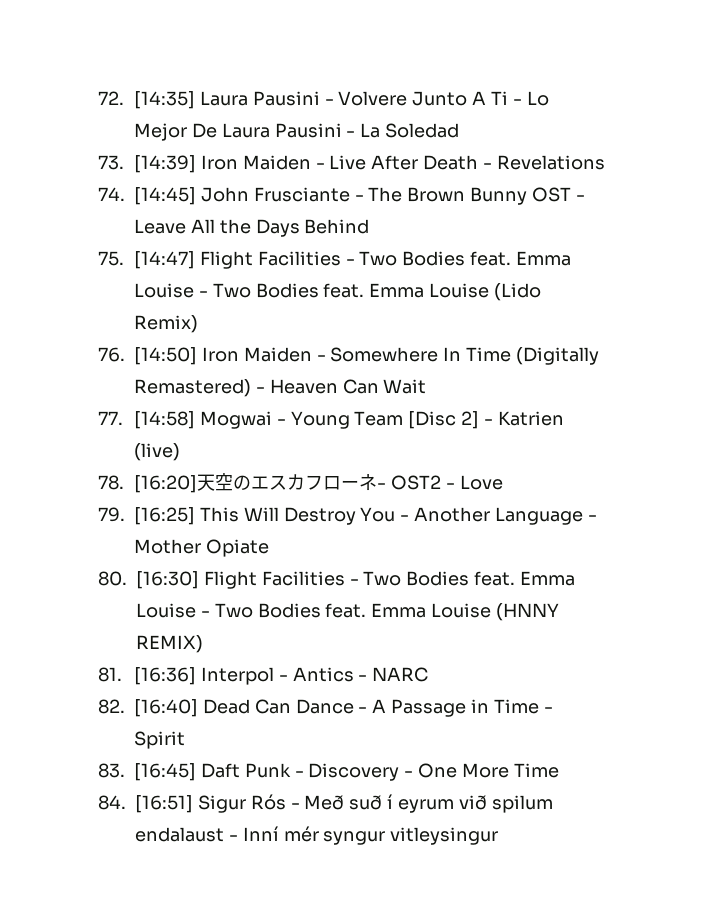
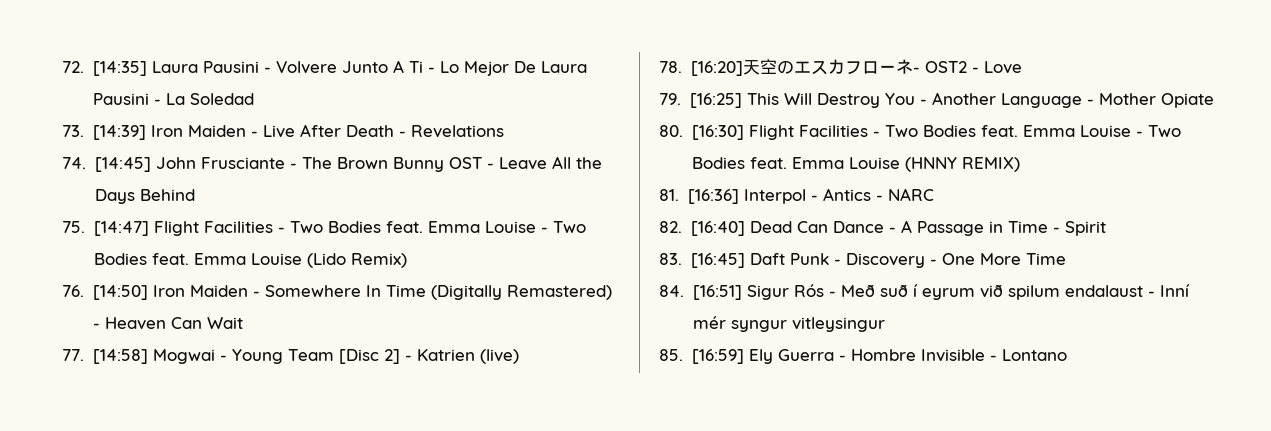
(499, 836) none -> [659,349,1067,364] // 85. [16:59] Ely Guerra - Hombre Invisible - Lontano

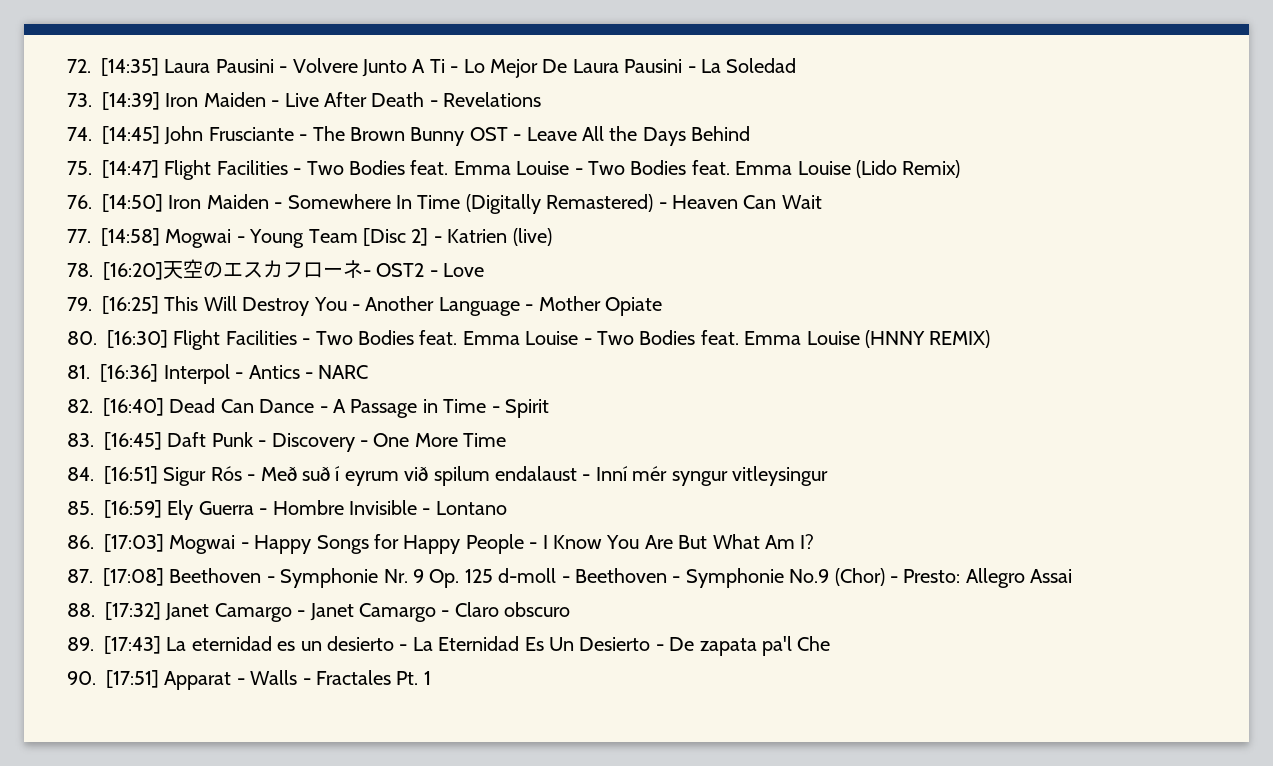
(1067, 355) none -> [67,534,815,554] [67,568,1073,588] [67,602,571,622] [67,636,831,656] [67,670,431,690] // 86. [17:03] Mogwai - Happy Songs for Happy People - I Know You Are But What Am I? // 87. [17:08] Beethoven - Symphonie Nr. 9 Op. 125 d-moll - Beethoven - Symphonie No.9 (Chor) - Presto: Allegro Assai // 88. [17:32] Janet Camargo - Janet Camargo - Claro obscuro // 89. [17:43] La eternidad es un desierto - La Eternidad Es Un Desierto - De zapata pa'l Che // 90. [17:51] Apparat - Walls - Fractales Pt. 1

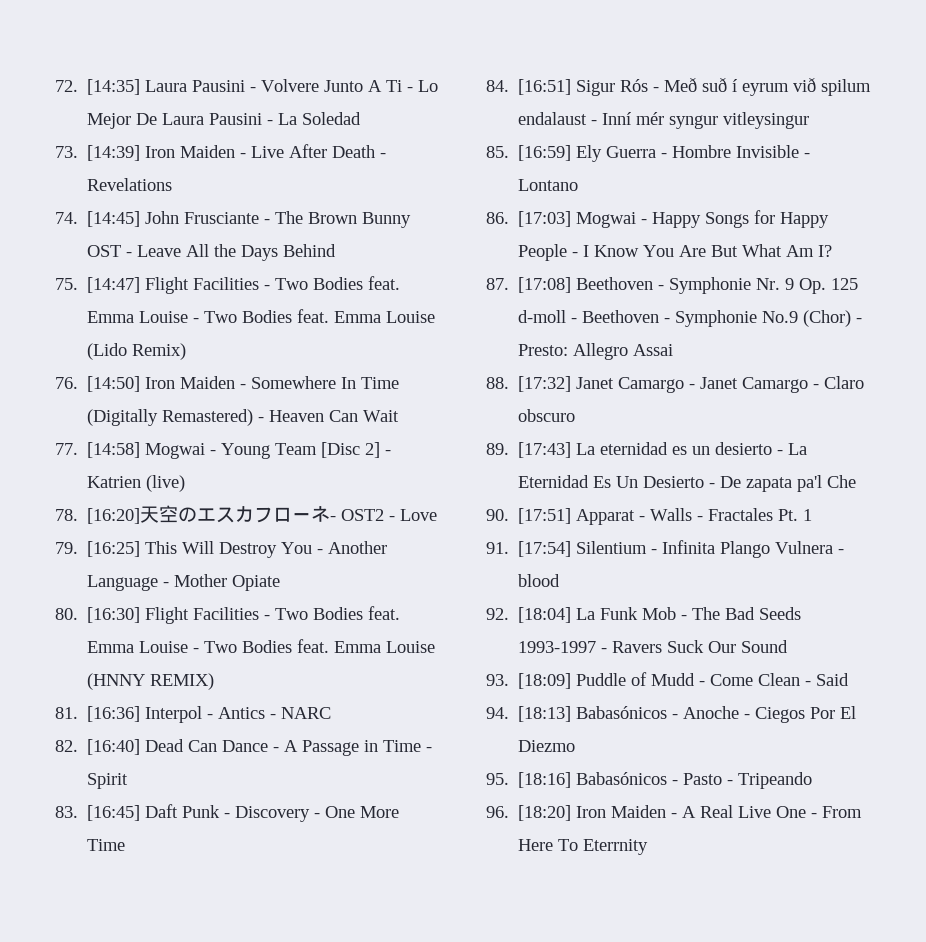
(431, 678) none -> [486,540,845,558] [518,574,561,587] [486,607,802,623] [518,640,789,653] [486,672,850,689] [486,706,857,723] [518,740,576,752] [486,772,813,789] [486,805,863,821] [518,839,649,855] // 91. [17:54] Silentium - Infinita Plango Vulnera - blood // 92. [18:04] La Funk Mob - The Bad Seeds 1993-1997 - Ravers Suck Our Sound // 93. [18:09] Puddle of Mudd - Come Clean - Said // 94. [18:13] Babasónicos - Anoche - Ciegos Por El Diezmo // 95. [18:16] Babasónicos - Pasto - Tripeando // 96. [18:20] Iron Maiden - A Real Live One - From Here To Eterrnity

